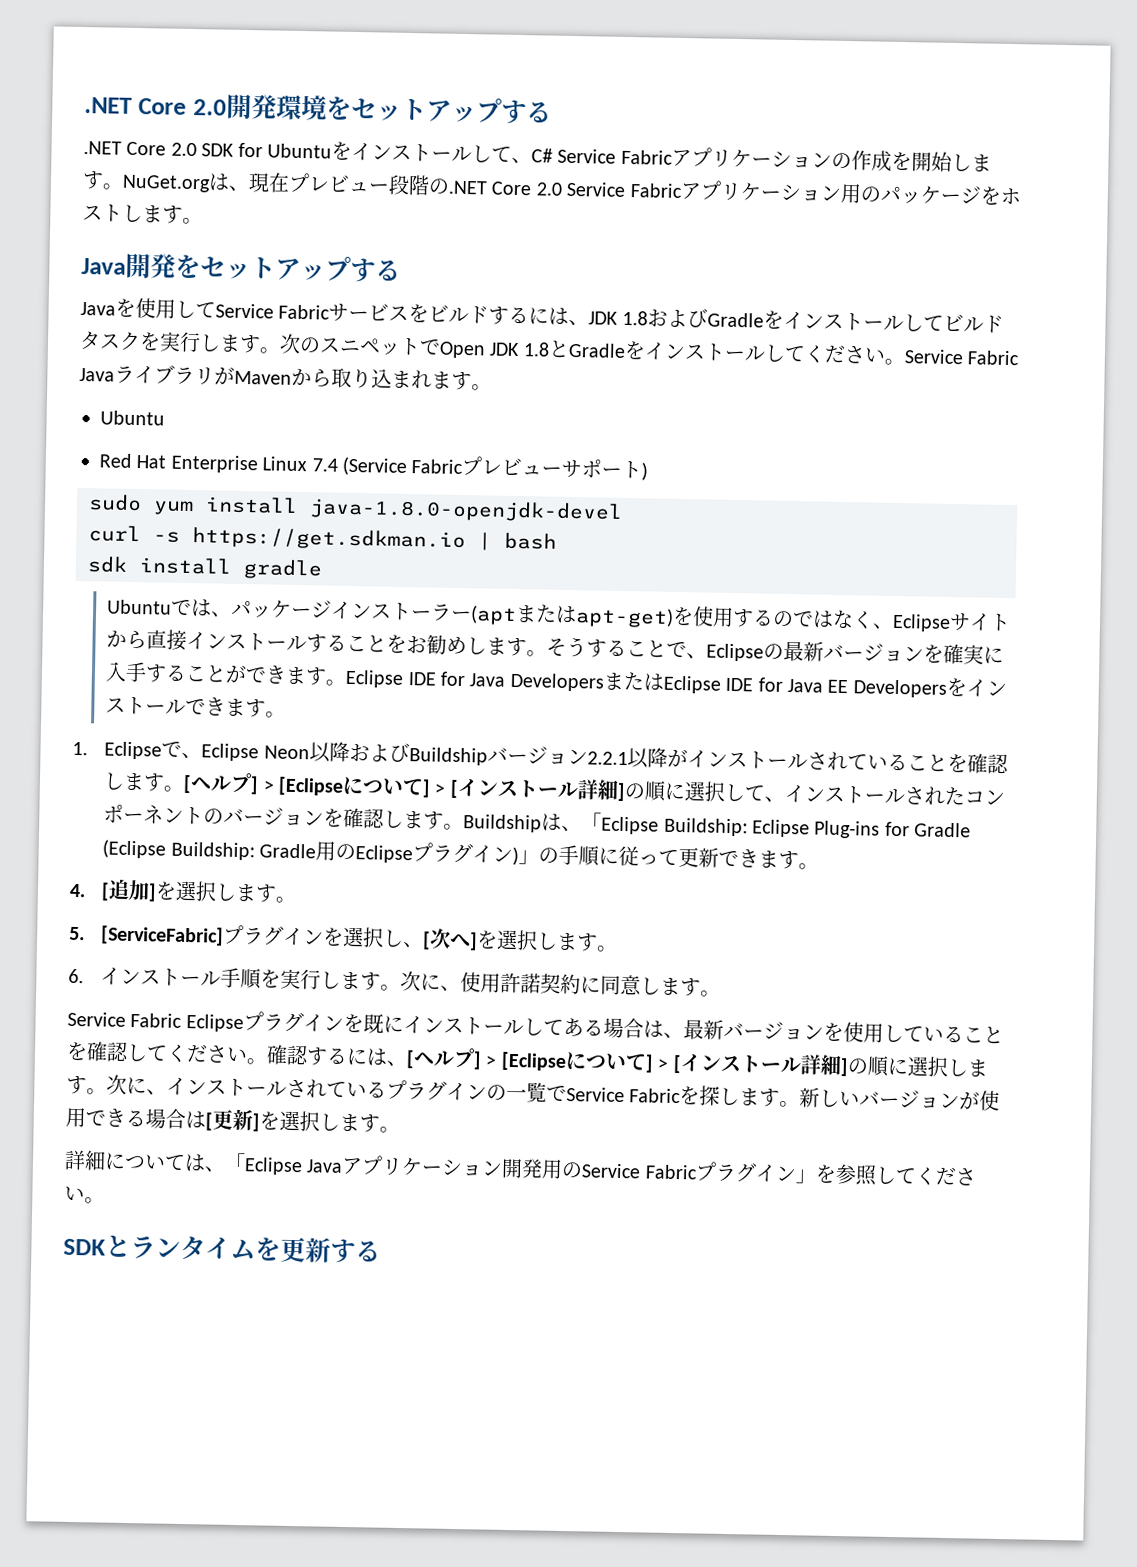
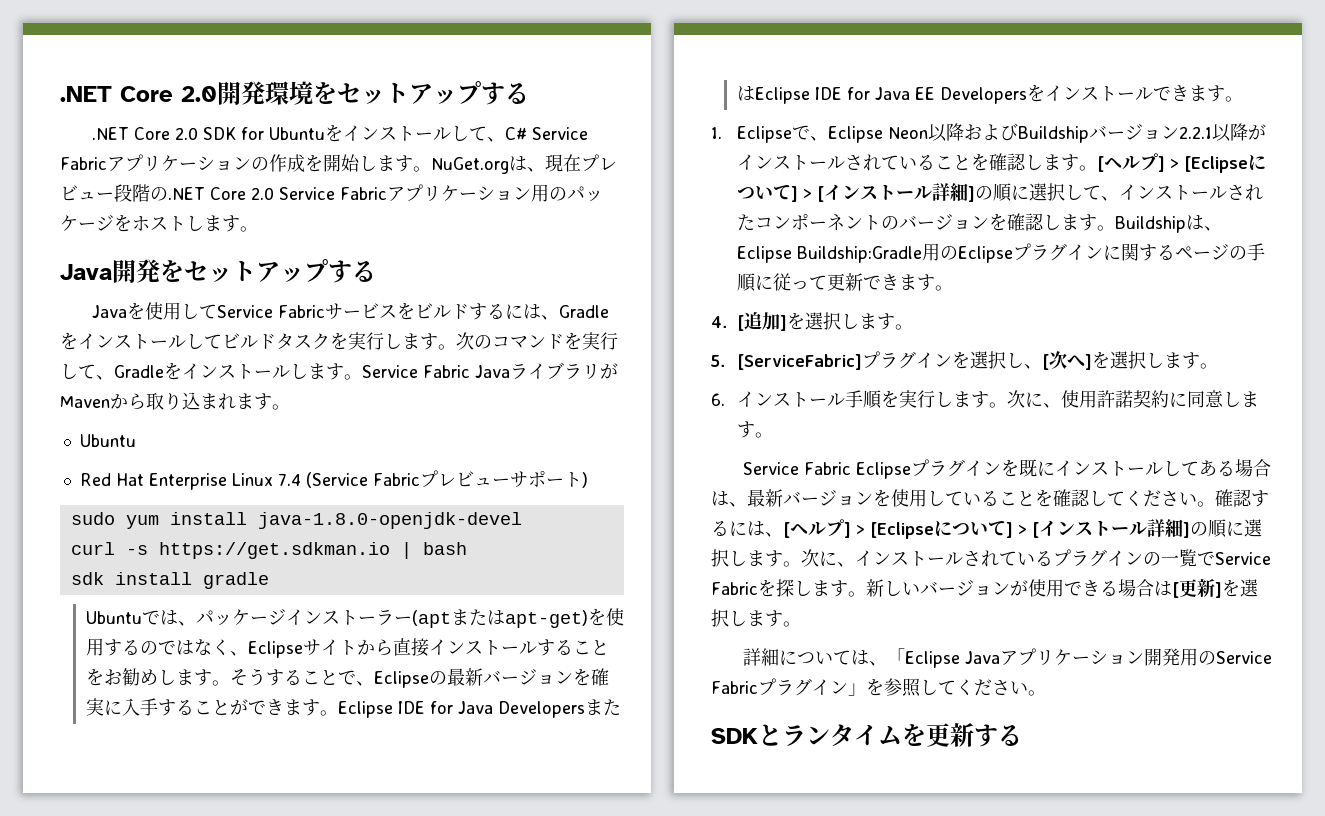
[588,308,708,328] JDK 1.8および -> (560, 317) none
[319,337,886,364] スニペットでOpen JDK 1.8とGradleをインストールしてください -> [492,332,618,350] [60,362,344,380] コマンドを実行して、Gradleをインストールします
[581,812,972,839] [102,839,317,861] 「Eclipse Buildship: Eclipse Plug-ins for Gradle (Eclipse Buildship: Gradle -> [736,246,922,263] Eclipse Buildship:Gradle
[512,846,540,866] )」 -> [1102,243,1229,261] に関するページ

